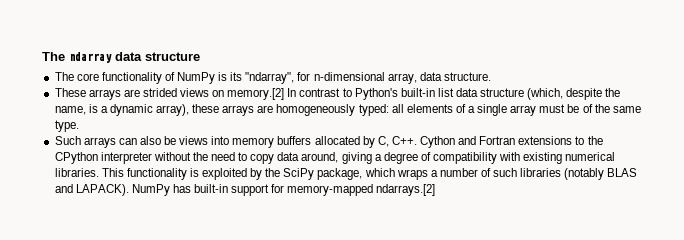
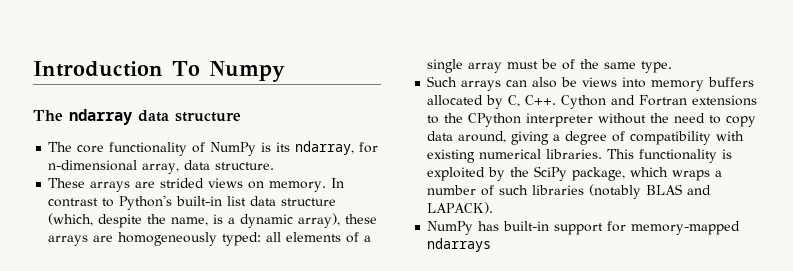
(42, 56) none -> [33,61,285,82] Introduction To Numpy //
[245,72,295,84] "ndarray", -> [295,141,355,155] ndarray,
[227,88,285,100] memory.[2] -> [269,181,327,192] memory.
(129, 190) none -> (494, 208) //
[376,184,436,196] ndarrays.[2] -> [427,238,492,252] ndarrays

